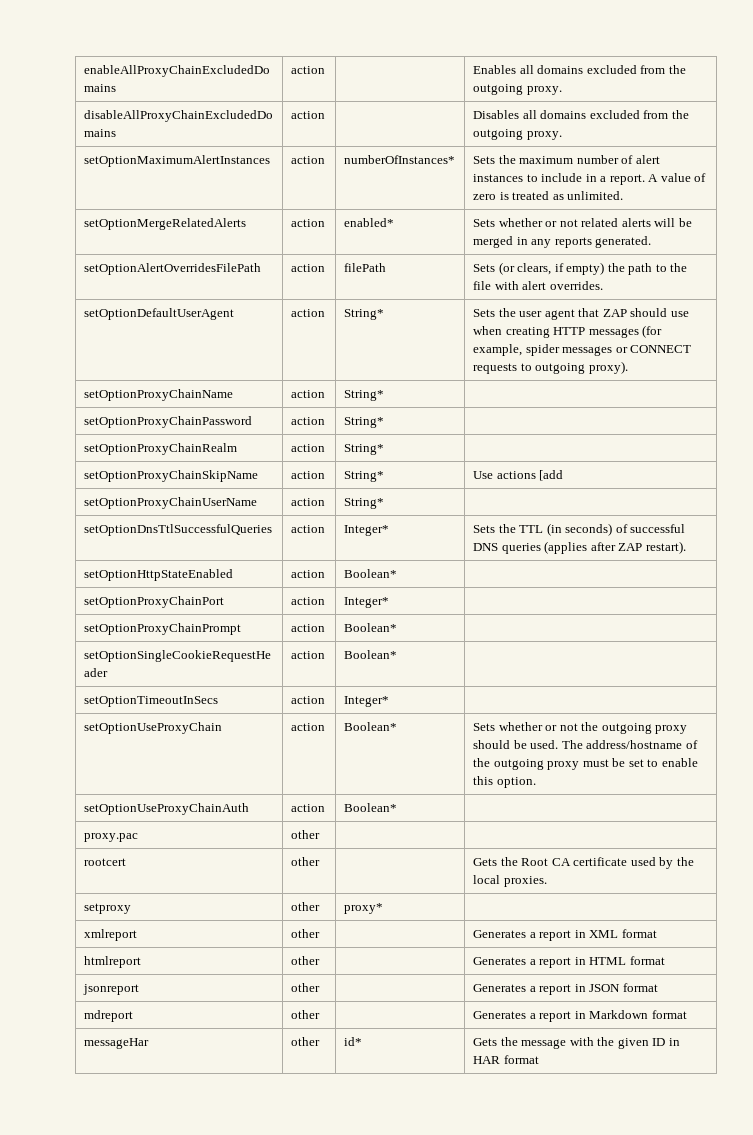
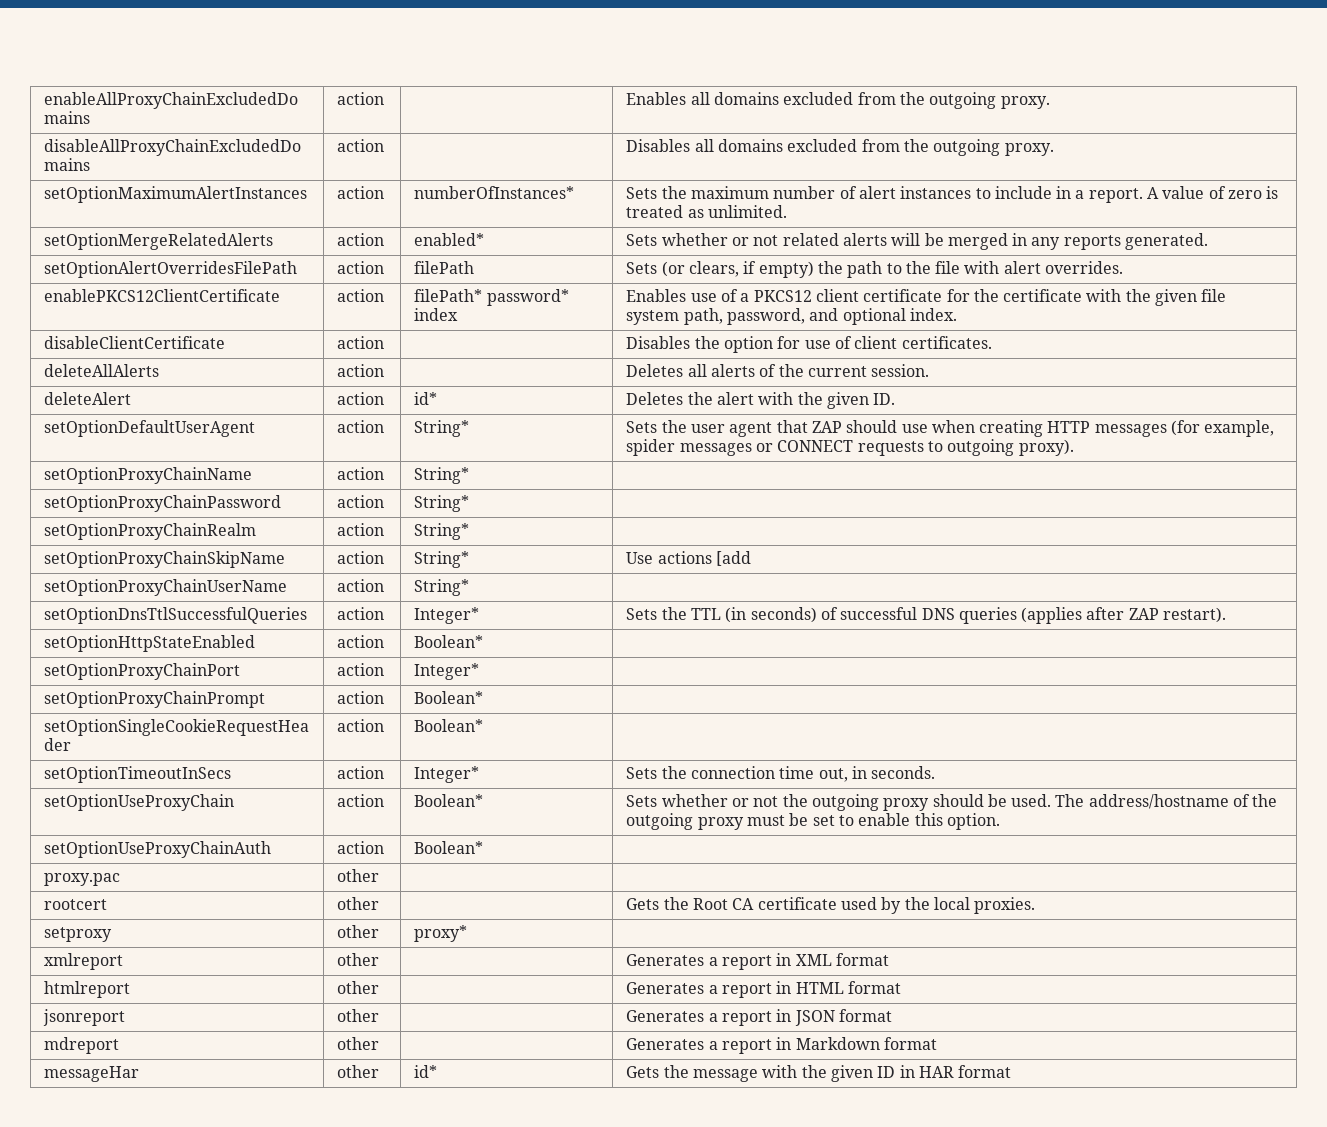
(603, 285) none -> [44,289,281,302] [337,289,385,302] [414,289,569,306] [414,308,459,321] [626,289,1227,306] [626,308,957,325] [44,336,226,349] [337,336,385,349] [626,336,992,353] [44,364,160,377] [337,364,385,377] [626,364,930,377] [44,392,132,405] [337,392,385,405] [414,392,438,405] [626,392,896,409] // enablePKCS12ClientCertificate | action | filePath* password* index | Enables use of a PKCS12 client certificate for the certificate with the given file system path, password, and optional index. // disableClientCertificate | action | | Disables the option for use of client certificates. // deleteAllAlerts | action | | Deletes all alerts of the current session. // deleteAlert | action | id* | Deletes the alert with the given ID.
(389, 701) none -> [626,766,936,782] Sets the connection time out, in seconds.

